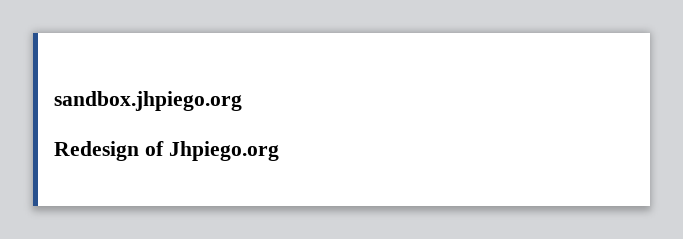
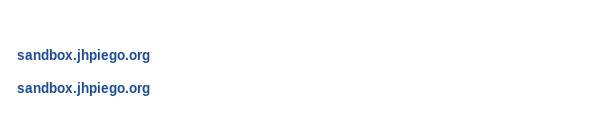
[54,141,279,161] Redesign of Jhpiego.org -> [17,82,150,96] sandbox.jhpiego.org

